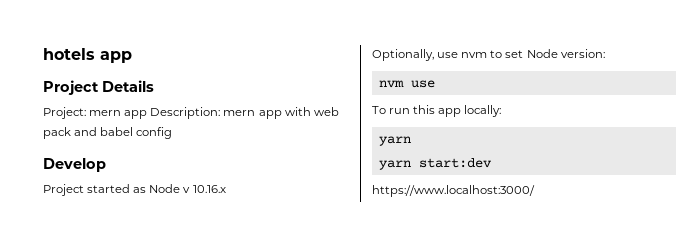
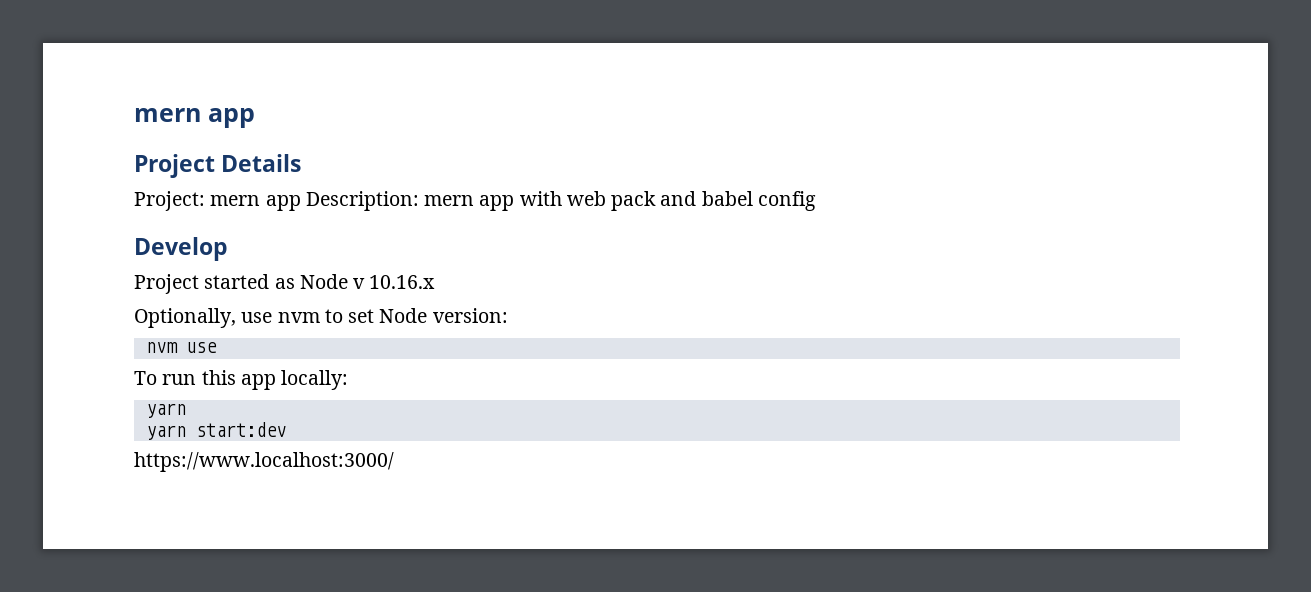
[43,48,95,60] hotels -> [134,108,201,122] mern

